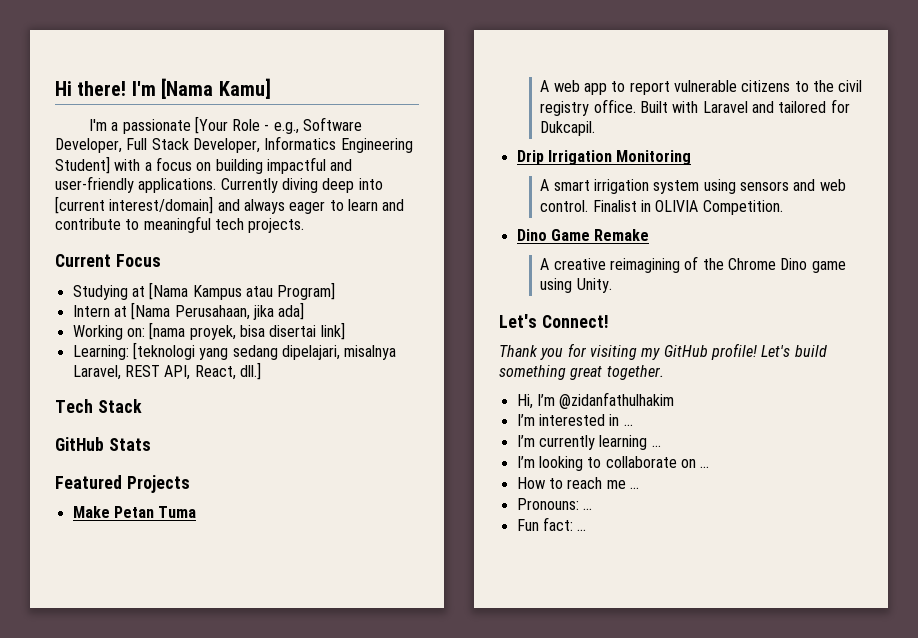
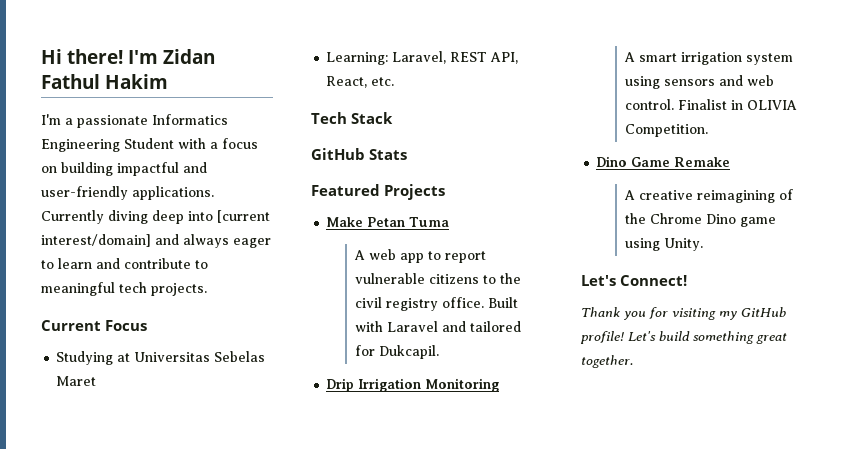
[161,78,271,99] [Nama Kamu] -> [163,49,216,64] [41,74,169,89] Zidan Fathul Hakim
[194,116,363,134] [55,138,260,153] [Your Role - e.g., Software Developer, Full Stack Developer, -> (148, 121) none
[55,156,110,174] Student] -> [124,138,174,149] Student
[149,282,336,300] [72,302,305,320] [72,322,345,340] [72,342,397,360] [Nama Kampus atau Program] // Intern at [Nama Perusahaan, jika ada] // Working on: [nama proyek, bisa disertai link] // Learning: [teknologi yang sedang dipelajari, misalnya -> [134,351,266,362] [56,376,97,386] [326,52,389,65] Universitas Sebelas Maret // Learning:
[239,362,261,380] dll.] -> [371,77,395,86] etc.
[516,392,675,409] [516,414,633,426] [516,435,661,450] [516,456,710,471] [516,477,639,489] [516,498,592,510] [516,517,587,531] // Hi, I’m @zidanfathulhakim // I’m interested in ... // I’m currently learning ... // I’m looking to collaborate on ... // How to reach me ... // Pronouns: ... // Fun fact: ... -> (633, 361) none

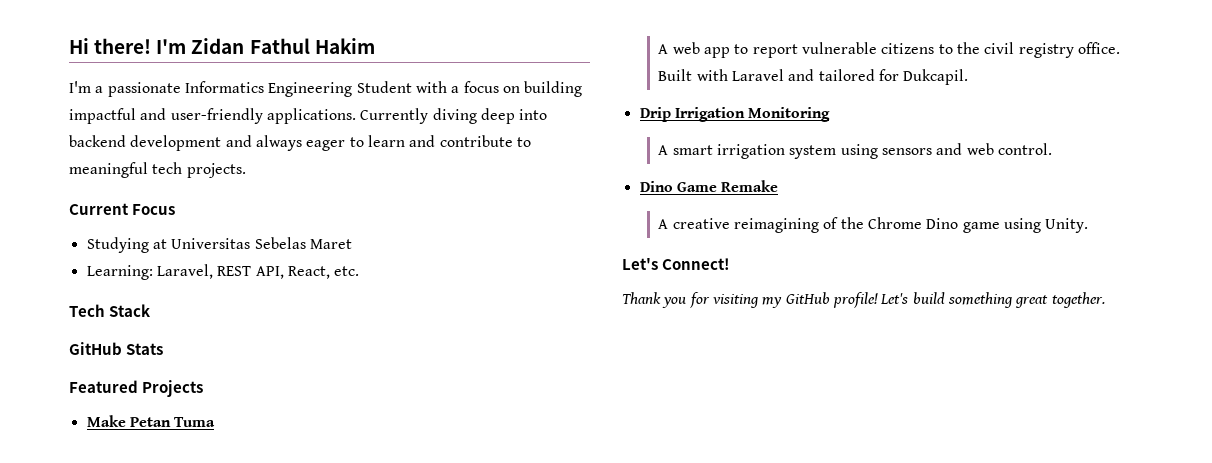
[217,210,270,223] [41,234,151,247] [current interest/domain] -> [69,135,222,151] backend development
[677,99,797,110] [624,124,708,137] Finalist in OLIVIA Competition. -> (1053, 149) none

